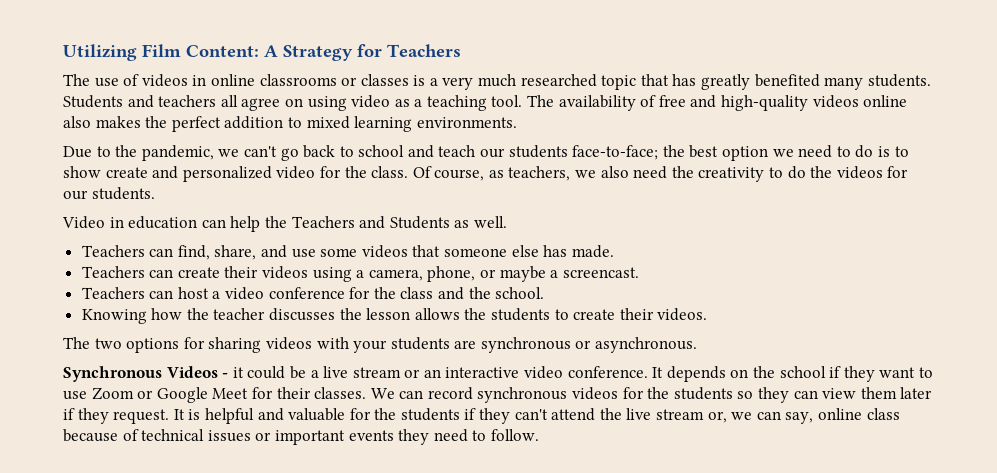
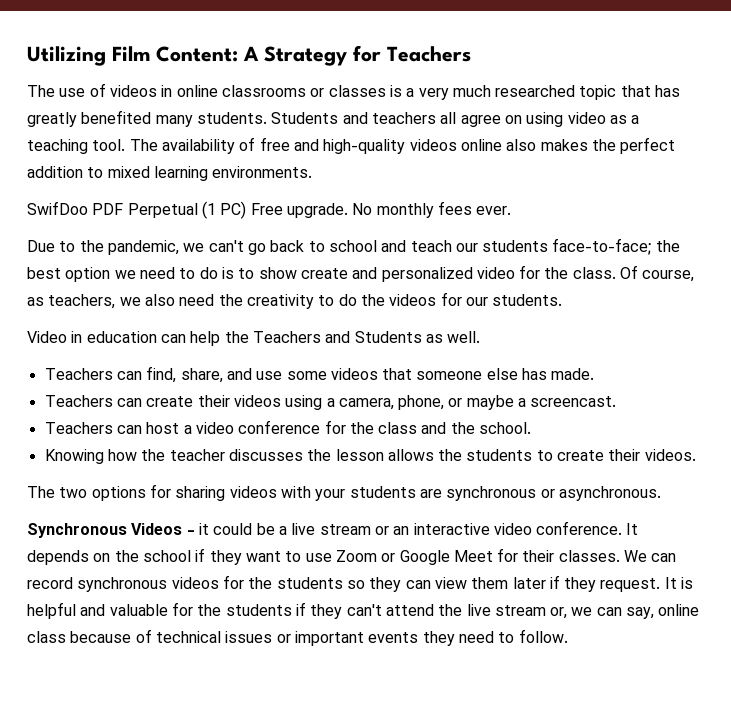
(517, 122) none -> [27,201,512,219] // SwifDoo PDF Perpetual (1 PC) Free upgrade. No monthly fees ever.

